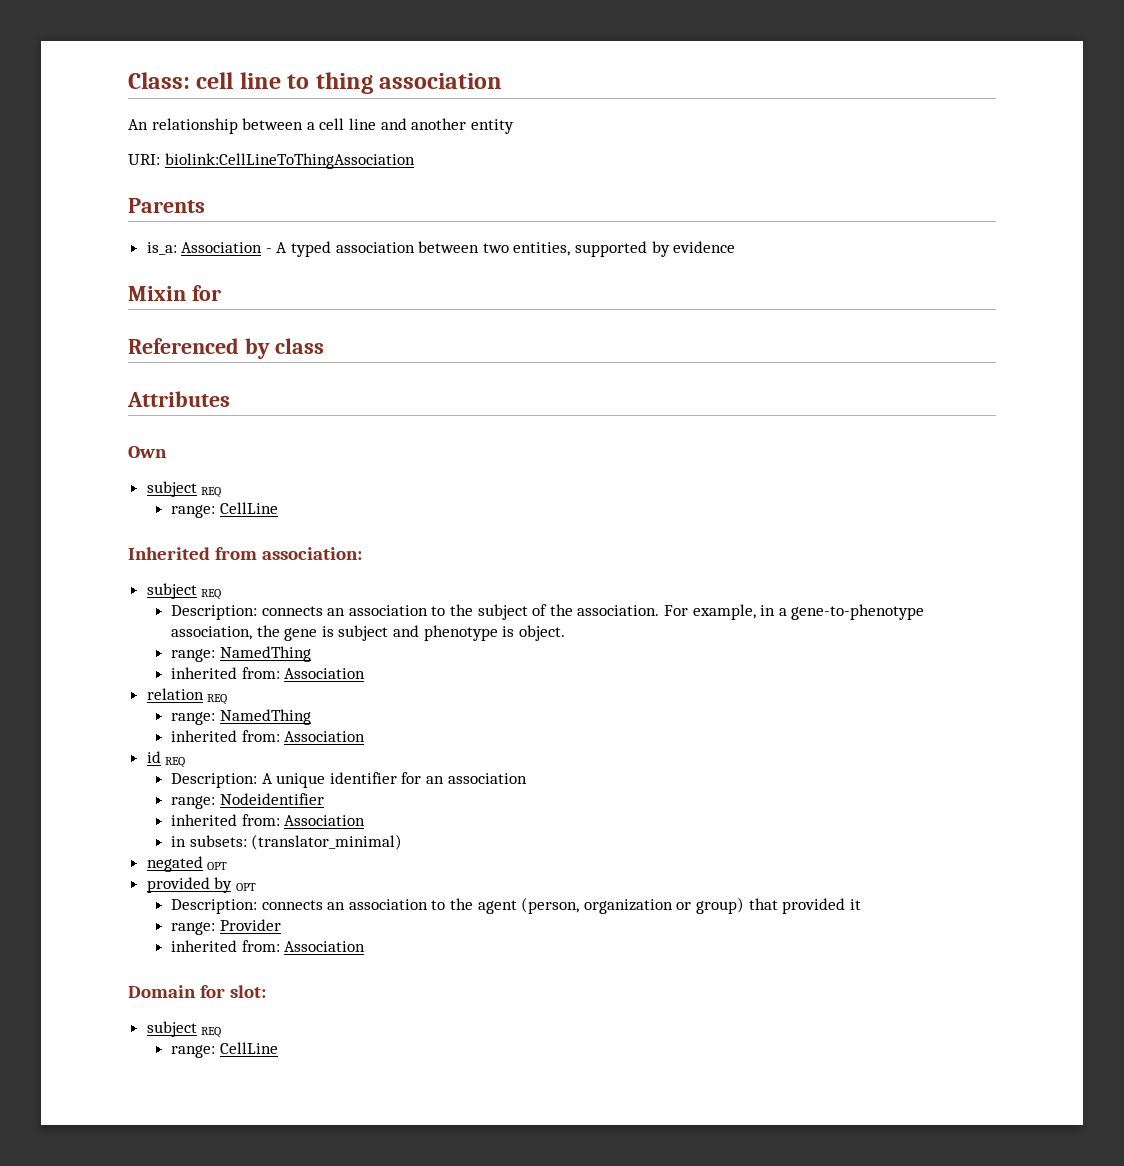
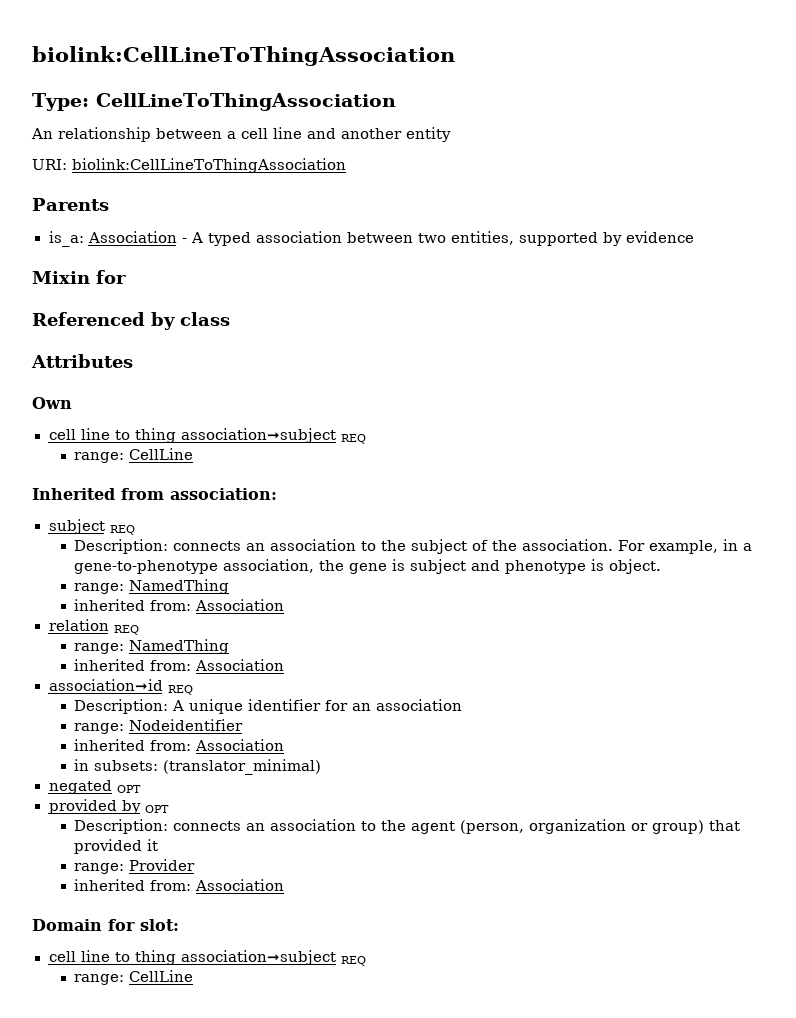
[128,72,503,94] Class: cell line to thing association -> [32,46,455,66] [32,93,396,111] biolink:CellLineToThingAssociation // Type: CellLineToThingAssociation
[146,481,197,497] subject -> [48,428,336,443] cell line to thing association➞subject
[146,751,161,763] id -> [48,679,163,691] association➞id
[146,1021,197,1037] subject -> [48,950,336,965] cell line to thing association➞subject

